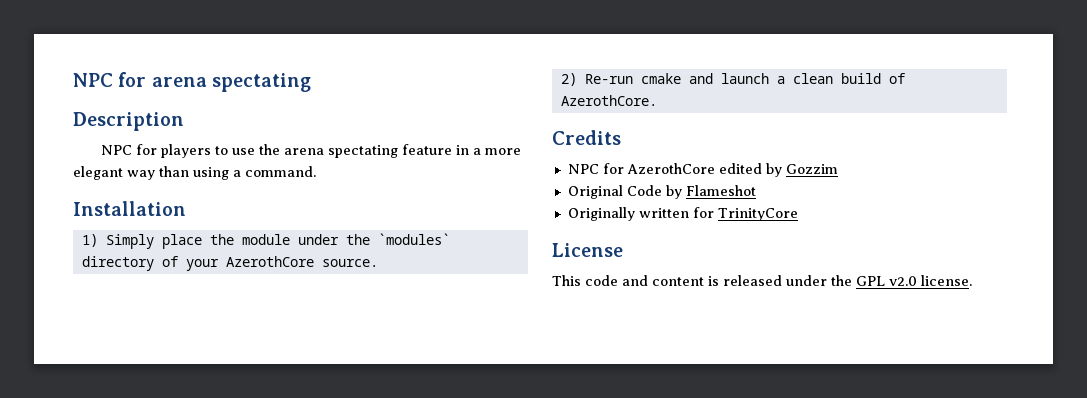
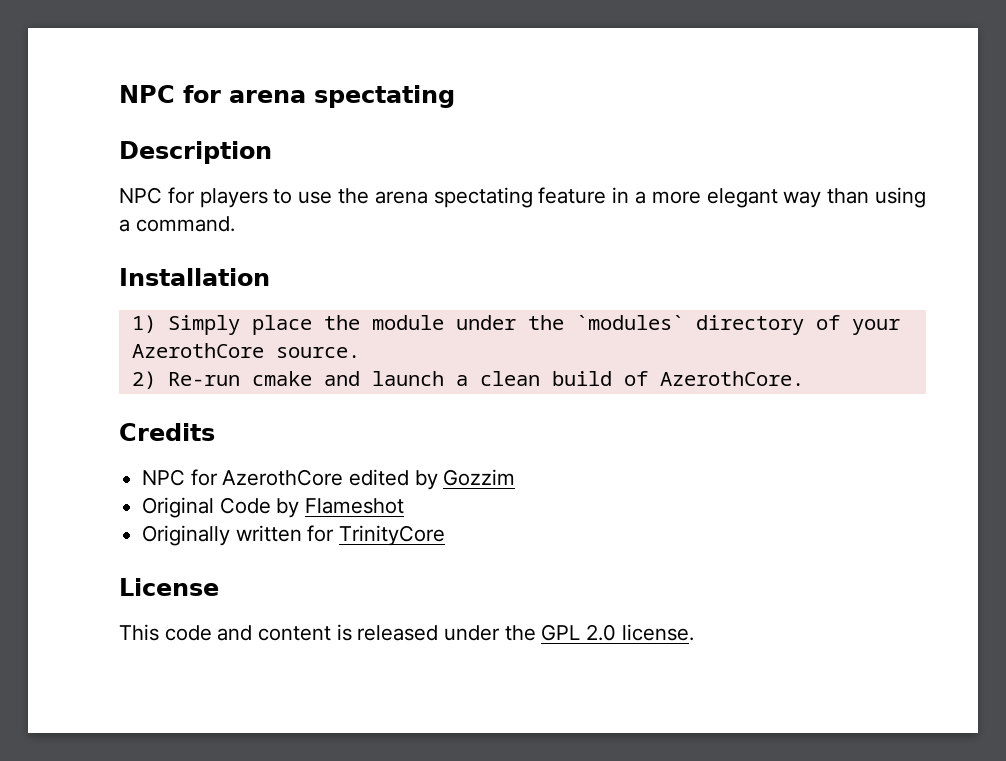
[889,276,917,286] v2.0 -> [586,624,617,641] 2.0

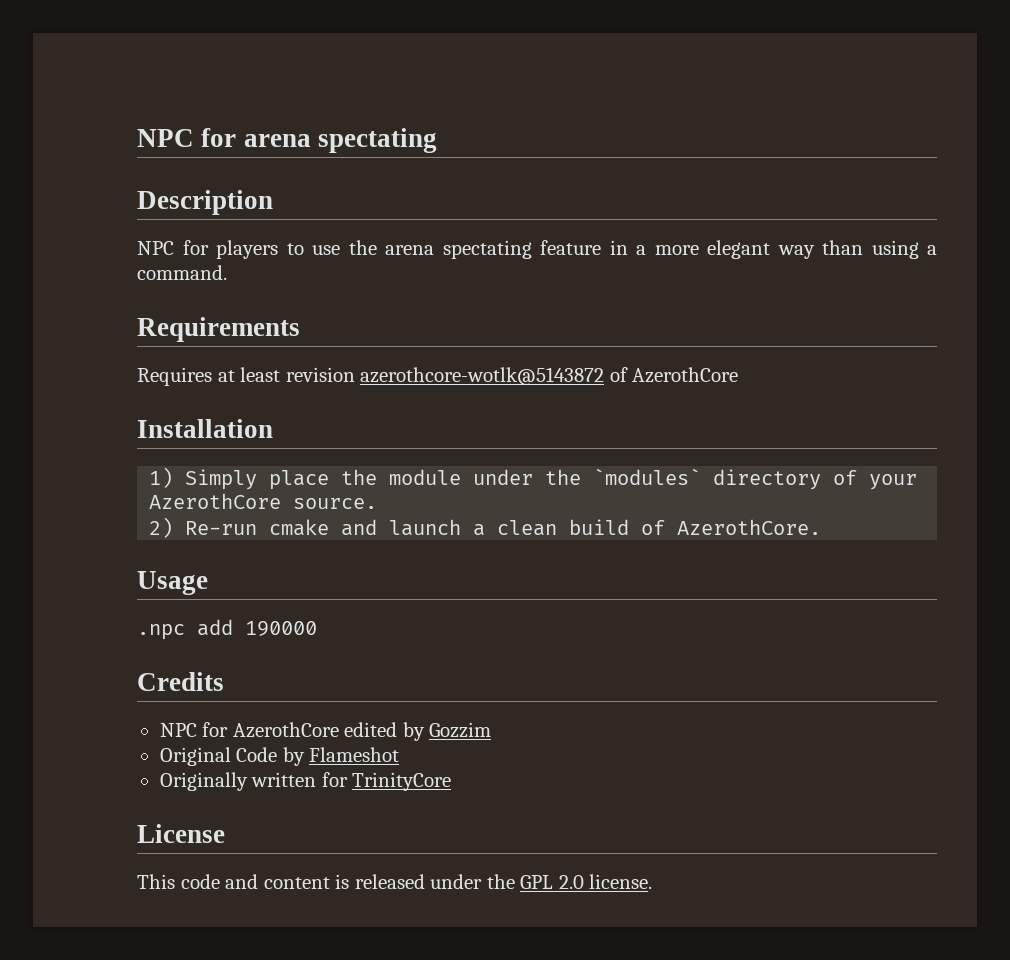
(235, 224) none -> [137,317,300,342] [137,367,739,386] // Requirements // Requires at least revision azerothcore-wotlk@5143872 of AzerothCore
(804, 378) none -> [137,571,208,595] [137,619,317,640] // Usage // .npc add 190000

